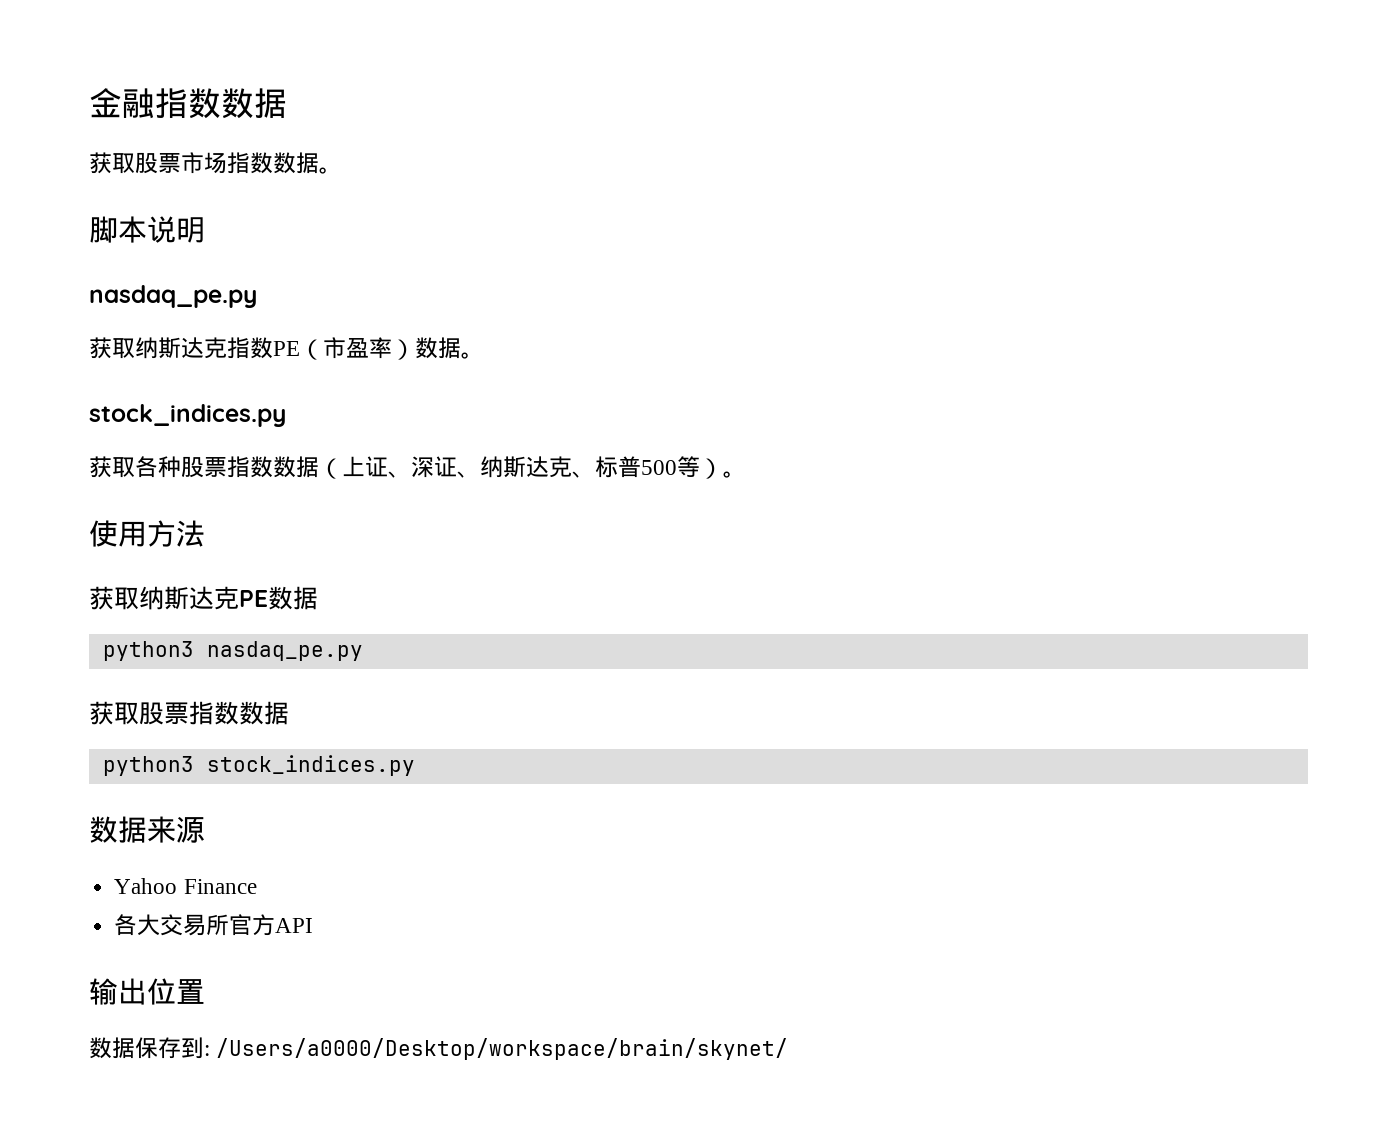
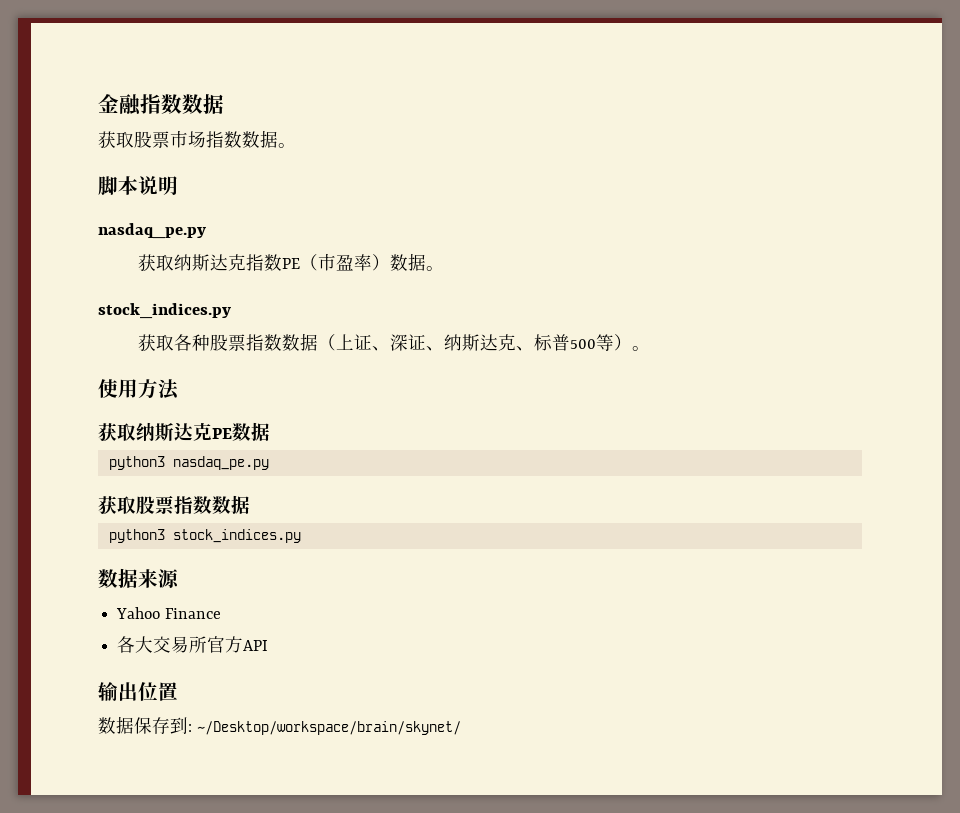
[216,1038,789,1060] /Users/a0000/Desktop/workspace/brain/skynet/ -> [196,721,461,735] ~/Desktop/workspace/brain/skynet/

